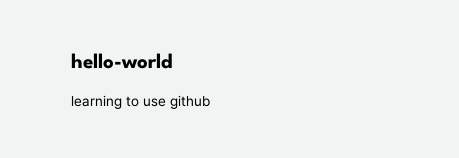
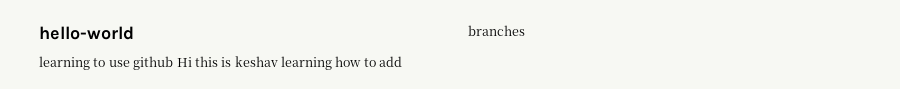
(210, 102) none -> [176,56,403,70] [468,25,525,36] Hi this is keshav learning how to add branches

